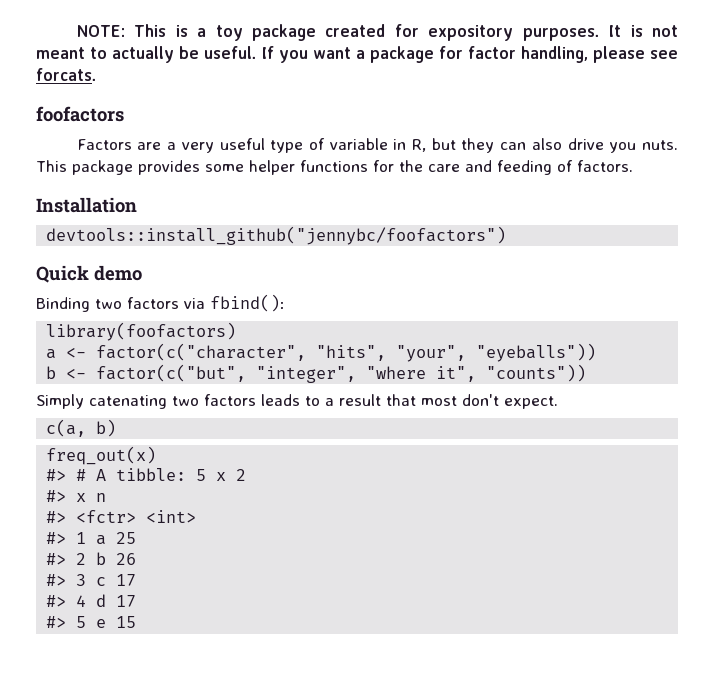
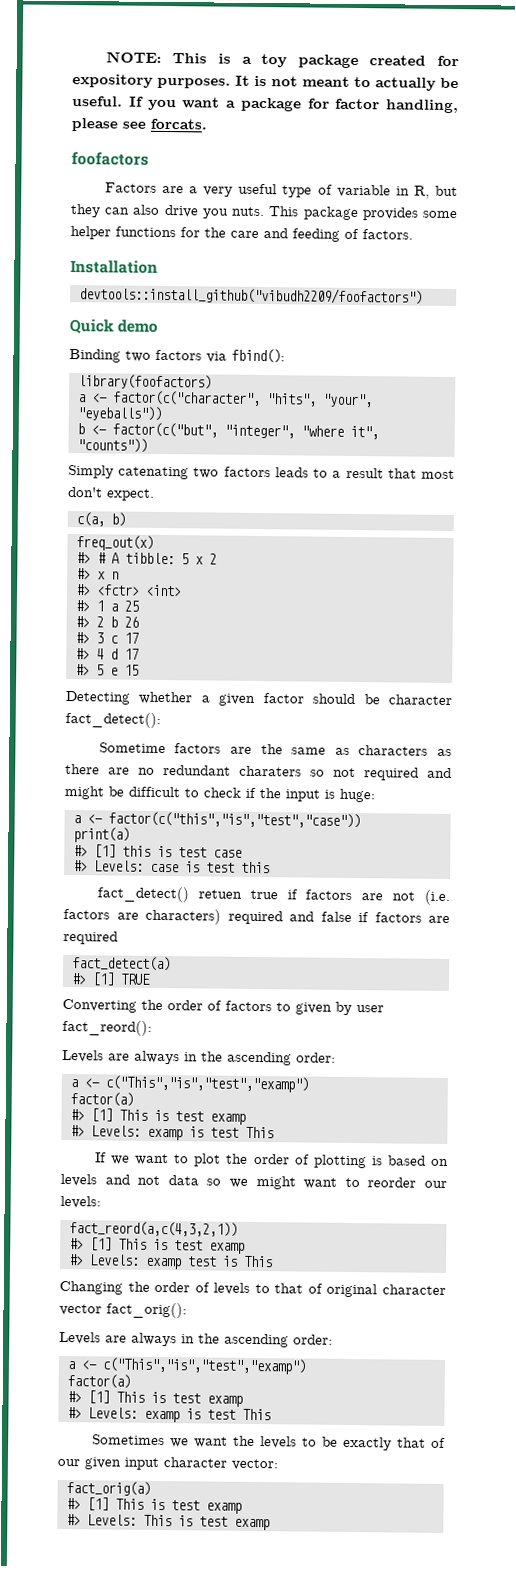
[46,226,507,245] devtools::install_github("jennybc/foofactors") -> [78,286,423,305] devtools::install_github("vibudh2209/foofactors")
(137, 622) none -> [65,690,452,706] [65,711,161,728] [98,742,452,757] [65,763,452,781] [64,785,375,803] [72,811,361,829] [72,827,130,843] [72,844,242,858] [72,860,270,874] [96,886,451,906] [63,908,450,925] [63,930,118,945] [71,956,171,972] [70,972,151,986] [62,998,384,1015] [62,1019,152,1036] [62,1049,336,1066] [69,1075,309,1093] [69,1092,134,1107] [69,1108,246,1125] [69,1125,274,1141] [94,1152,449,1169] [60,1173,447,1190] [60,1195,101,1209] [68,1221,238,1237] [68,1237,245,1254] [67,1254,273,1270] [59,1280,446,1298] [59,1302,187,1319] [59,1331,333,1348] [66,1357,306,1375] [66,1374,131,1389] [66,1390,243,1407] [66,1407,271,1423] [91,1434,447,1451] [57,1457,278,1471] [65,1481,151,1496] [65,1497,242,1514] [65,1514,270,1531] // Detecting whether a given factor should be character fact_detect(): // Sometime factors are the same as characters as there are no redundant charaters so not required and might be difficult to check if the input is huge: // a <- factor(c("this","is","test","case")) // print(a) // #> [1] this is test case // #> Levels: case is test this // fact_detect() retuen true if factors are not (i.e. factors are characters) required and false if factors are required // fact_detect(a) // #> [1] TRUE // Converting the order of factors to given by user fact_reord(): // Levels are always in the ascending order: // a <- c("This","is","test","examp") // factor(a) // #> [1] This is test examp // #> Levels: examp is test This // If we want to plot the order of plotting is based on levels and not data so we might want to reorder our levels: // fact_reord(a,c(4,3,2,1)) // #> [1] This is test examp // #> Levels: examp test is This // Changing the order of levels to that of original character vector fact_orig(): // Levels are always in the ascending order: // a <- c("This","is","test","examp") // factor(a) // #> [1] This is test examp // #> Levels: examp is test This // Sometimes we want the levels to be exactly that of our given input character vector: // fact_orig(a) // #> [1] This is test examp // #> Levels: This is test examp

